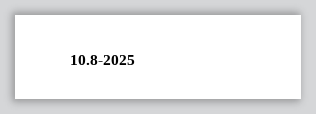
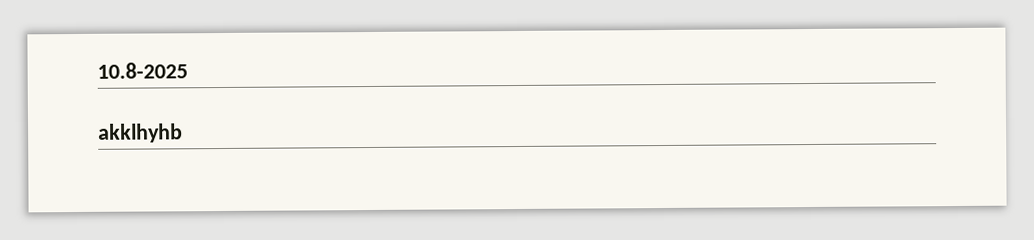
(135, 60) none -> [98,123,183,143] // akklhyhb

